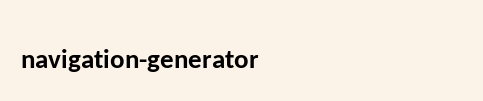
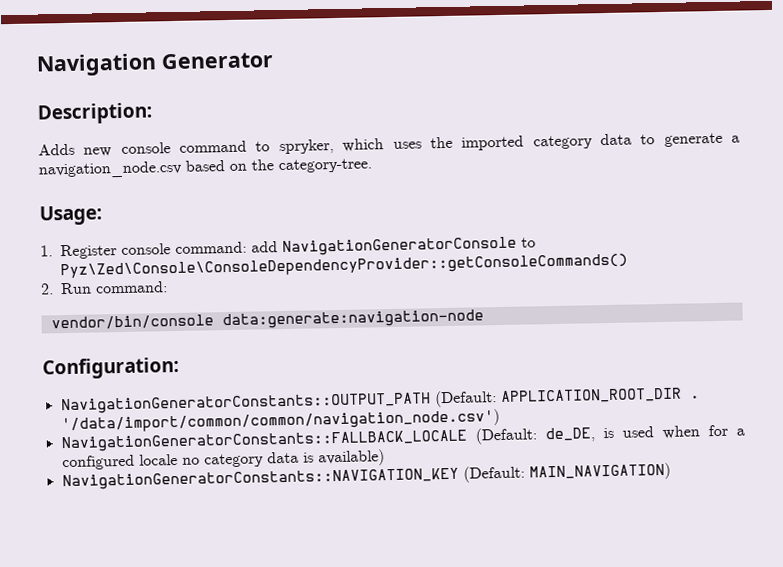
[21,49,259,72] navigation-generator -> [36,52,273,77] [37,102,152,125] [38,132,740,157] [38,158,372,179] [39,205,102,226] [40,236,536,260] [60,253,628,280] [40,281,168,295] [50,309,484,331] [42,356,179,380] [60,387,700,415] [60,409,500,434] [60,424,745,453] [61,449,385,471] [61,462,671,491] Navigation Generator // Description: // Adds new console command to spryker, which uses the imported category data to generate a navigation_node.csv based on the category-tree. // Usage: // 1. Register console command: add NavigationGeneratorConsole to Pyz\Zed\Console\ConsoleDependencyProvider::getConsoleCommands() // 2. Run command: // vendor/bin/console data:generate:navigation-node // Configuration: // NavigationGeneratorConstants::OUTPUT_PATH (Default: APPLICATION_ROOT_DIR . '/data/import/common/common/navigation_node.csv') // NavigationGeneratorConstants::FALLBACK_LOCALE (Default: de_DE, is used when for a configured locale no category data is available) // NavigationGeneratorConstants::NAVIGATION_KEY (Default: MAIN_NAVIGATION)

